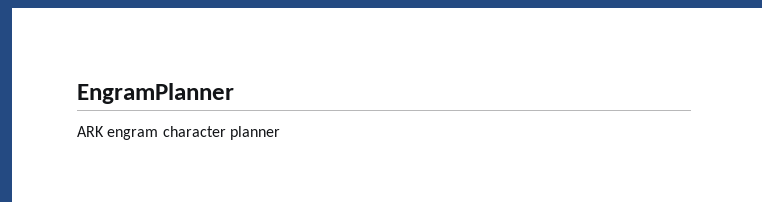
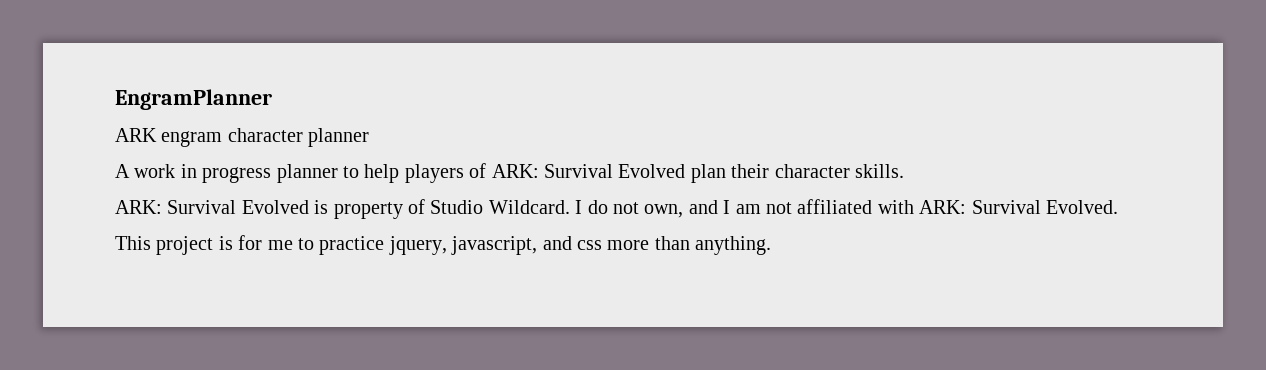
(280, 133) none -> [115,163,904,183] [115,199,1118,219] [115,235,772,255] // A work in progress planner to help players of ARK: Survival Evolved plan their character skills. // ARK: Survival Evolved is property of Studio Wildcard. I do not own, and I am not affiliated with ARK: Survival Evolved. // This project is for me to practice jquery, javascript, and css more than anything.

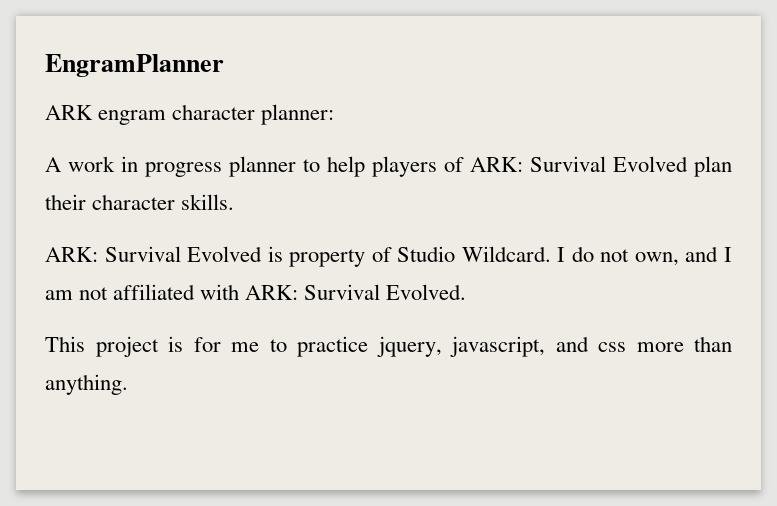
[308,128,370,147] planner -> [261,104,335,125] planner:

